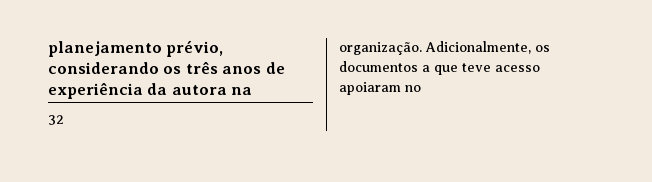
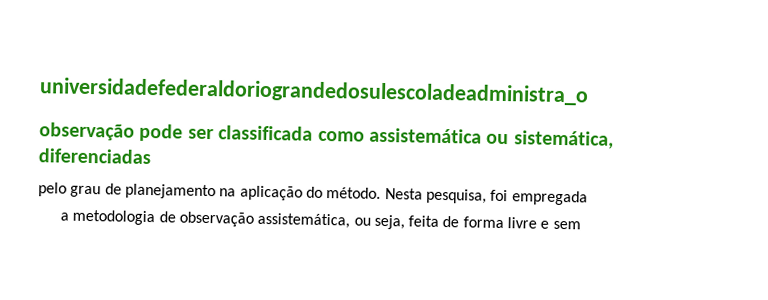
[48,40,224,57] [48,61,285,74] [48,82,253,99] [48,115,64,125] [339,41,550,55] [339,61,540,75] [339,82,421,95] planejamento prévio, considerando os três anos de experiência da autora na // 32 // organização. Adicionalmente, os documentos a que teve acesso apoiaram no -> [39,77,589,106] [39,122,614,149] [38,148,151,165] [38,182,588,206] [59,209,581,230] universidadefederaldoriograndedosulescoladeadministra_o // observação pode ser classificada como assistemática ou sistemática, diferenciadas // pelo grau de planejamento na aplicação do método. Nesta pesquisa, foi empregada // a metodologia de observação assistemática, ou seja, feita de forma livre e sem

